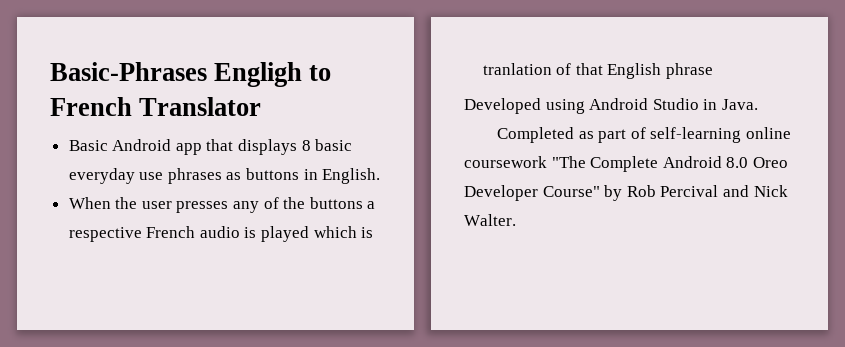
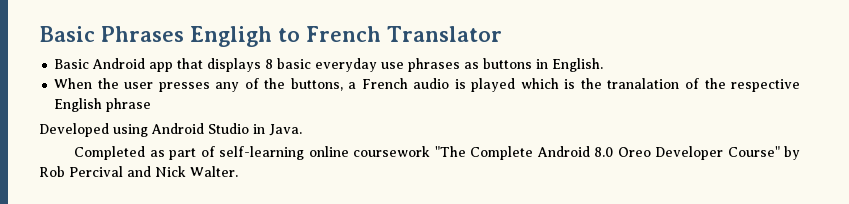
[50,62,207,81] Basic-Phrases -> [39,26,184,42] Basic Phrases
[309,197,376,209] [68,227,142,242] buttons a respective -> [290,78,357,91] buttons, a
[482,63,603,75] tranlation of that -> [580,78,801,92] the tranalation of the respective

